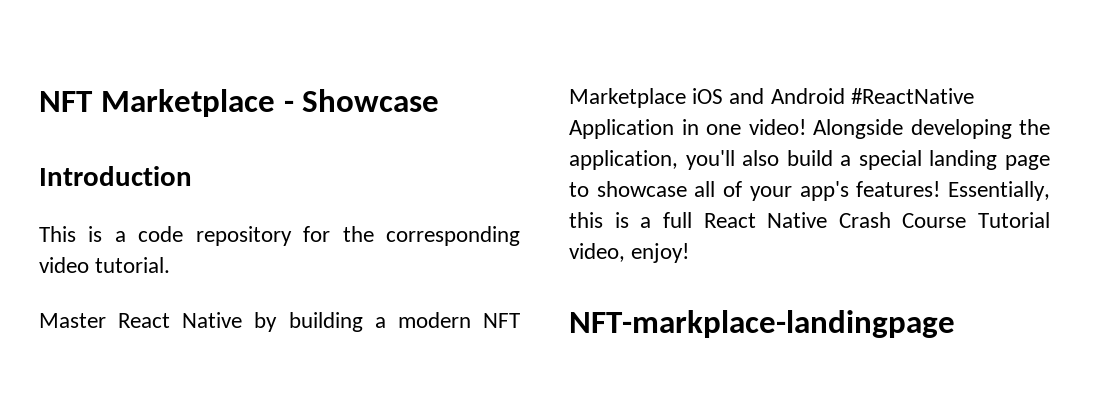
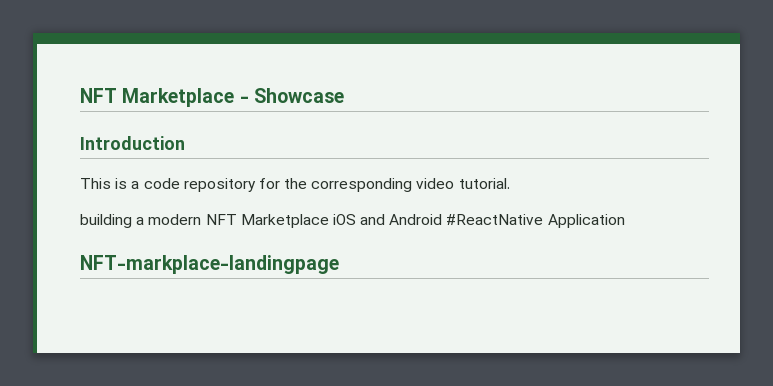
[39,312,278,332] Master React Native by -> (510, 183) none
[681,119,1050,139] [569,150,1050,170] [569,181,1050,201] [569,212,1050,228] [569,243,690,263] in one video! Alongside developing the application, you'll also build a special landing page to showcase all of your app's features! Essentially, this is a full React Native Crash Course Tutorial video, enjoy! -> (625, 221) none

